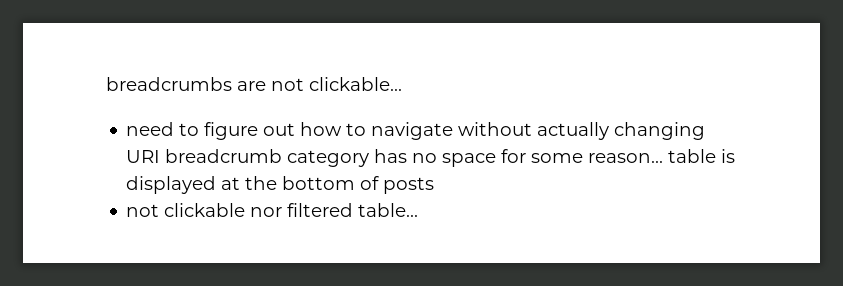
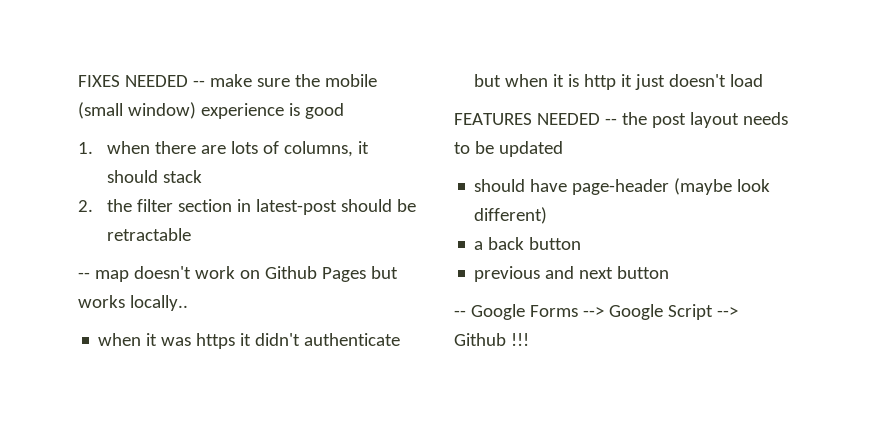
[106,77,402,91] [126,122,706,140] [126,149,736,167] [126,176,435,194] [126,203,419,217] breadcrumbs are not clickable... // need to figure out how to navigate without actually changing URI breadcrumb category has no space for some reason... table is displayed at the bottom of posts // not clickable nor filtered table... -> [78,74,377,87] [78,102,344,119] [78,141,369,157] [106,170,202,183] [78,199,416,215] [106,228,191,241] [78,266,398,282] [78,295,188,311] [98,333,401,349] [474,74,764,90] [454,112,788,128] [454,141,563,157] [474,178,771,195] [474,207,548,224] [474,237,582,250] [474,266,670,282] [454,304,738,320] [454,333,529,346] FIXES NEEDED -- make sure the mobile (small window) experience is good // 1. when there are lots of columns, it should stack // 2. the filter section in latest-post should be retractable // -- map doesn't work on Github Pages but works locally.. // when it was https it didn't authenticate but when it is http it just doesn't load // FEATURES NEEDED -- the post layout needs to be updated // should have page-header (maybe look different) // a back button // previous and next button // -- Google Forms --> Google Script --> Github !!!

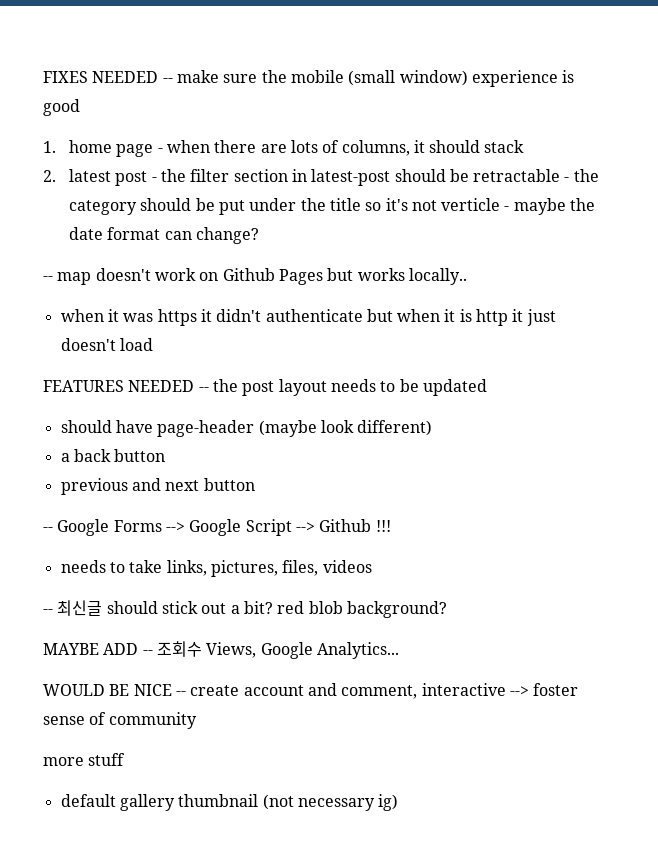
(93, 148) none -> [68,140,163,157] home page -
(93, 206) none -> [68,169,157,186] latest post -
(191, 234) none -> [564,169,599,182] [68,198,596,215] [68,227,259,244] - the category should be put under the title so it's not verticle - maybe the date format can change?
(529, 339) none -> [60,560,372,577] [43,600,447,618] [43,641,399,659] [43,683,579,699] [43,712,197,729] [43,753,126,766] [60,794,399,811] // needs to take links, pictures, files, videos // -- 최신글 should stick out a bit? red blob background? // MAYBE ADD -- 조회수 Views, Google Analytics... // WOULD BE NICE -- create account and comment, interactive --> foster sense of community // more stuff // default gallery thumbnail (not necessary ig)

